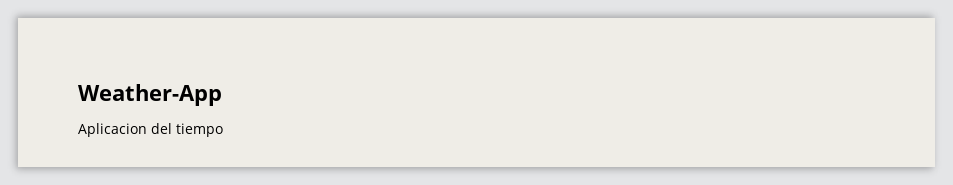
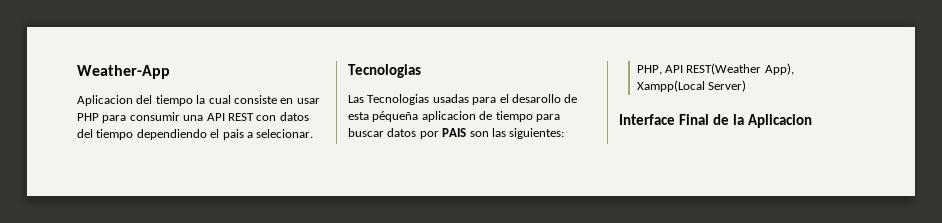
(223, 130) none -> [196,95,320,104] [77,112,309,123] [77,129,314,140] [348,64,421,78] [348,94,578,105] [348,111,560,122] [348,128,565,139] [636,63,794,75] [636,80,746,92] [619,114,812,128] la cual consiste en usar PHP para consumir una API REST con datos del tiempo dependiendo el pais a selecionar. // Tecnologias // Las Tecnologias usadas para el desarollo de esta péqueña aplicacion de tiempo para buscar datos por PAIS son las siguientes: // PHP, API REST(Weather App), Xampp(Local Server) // Interface Final de la Aplicacion

